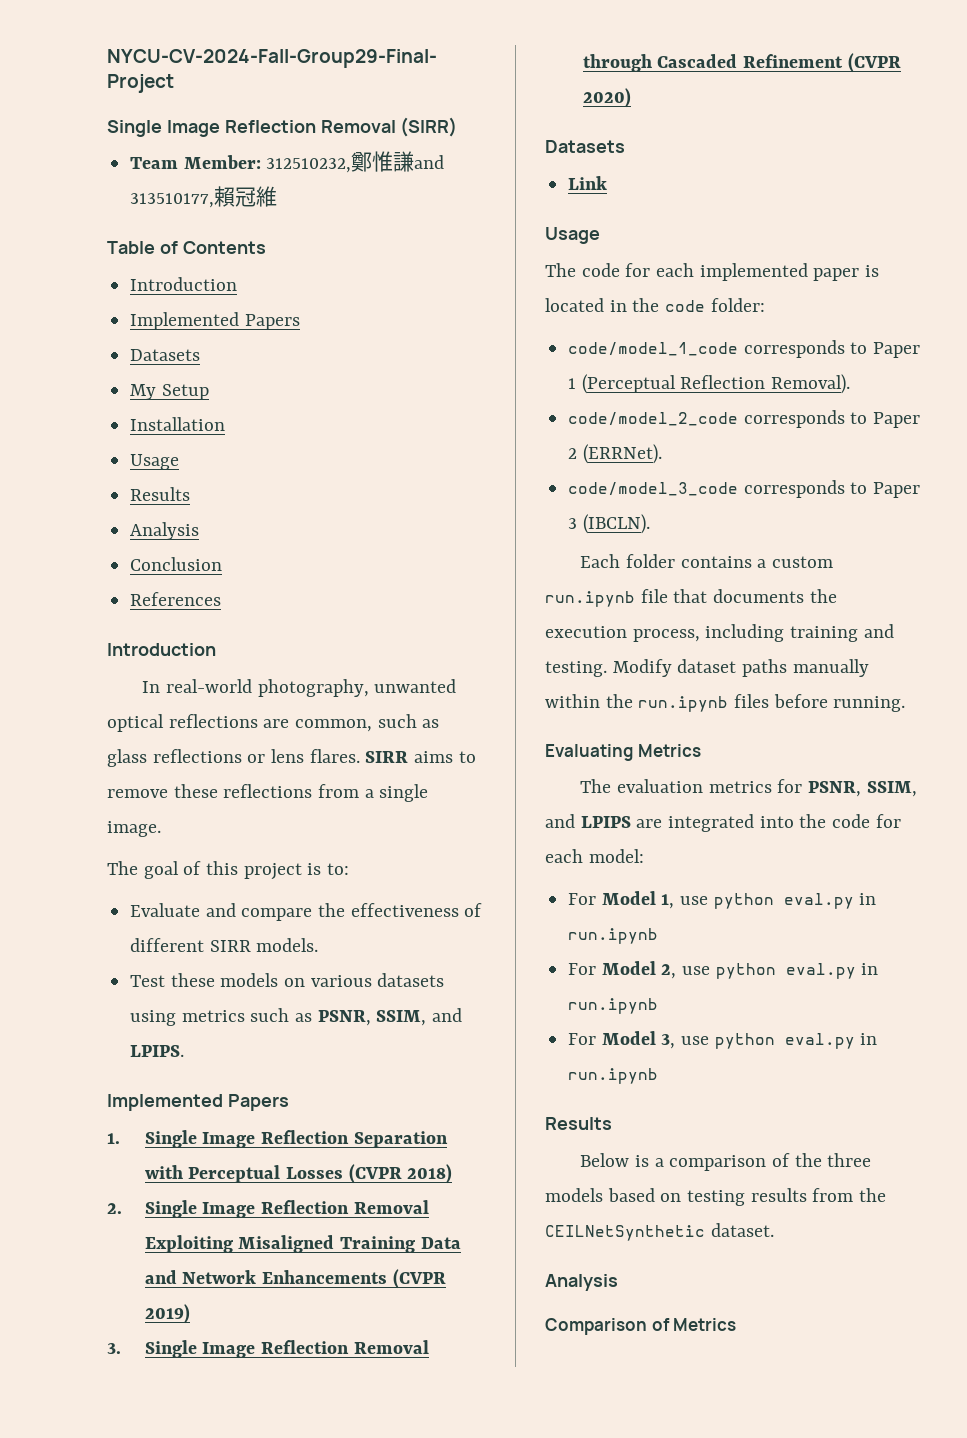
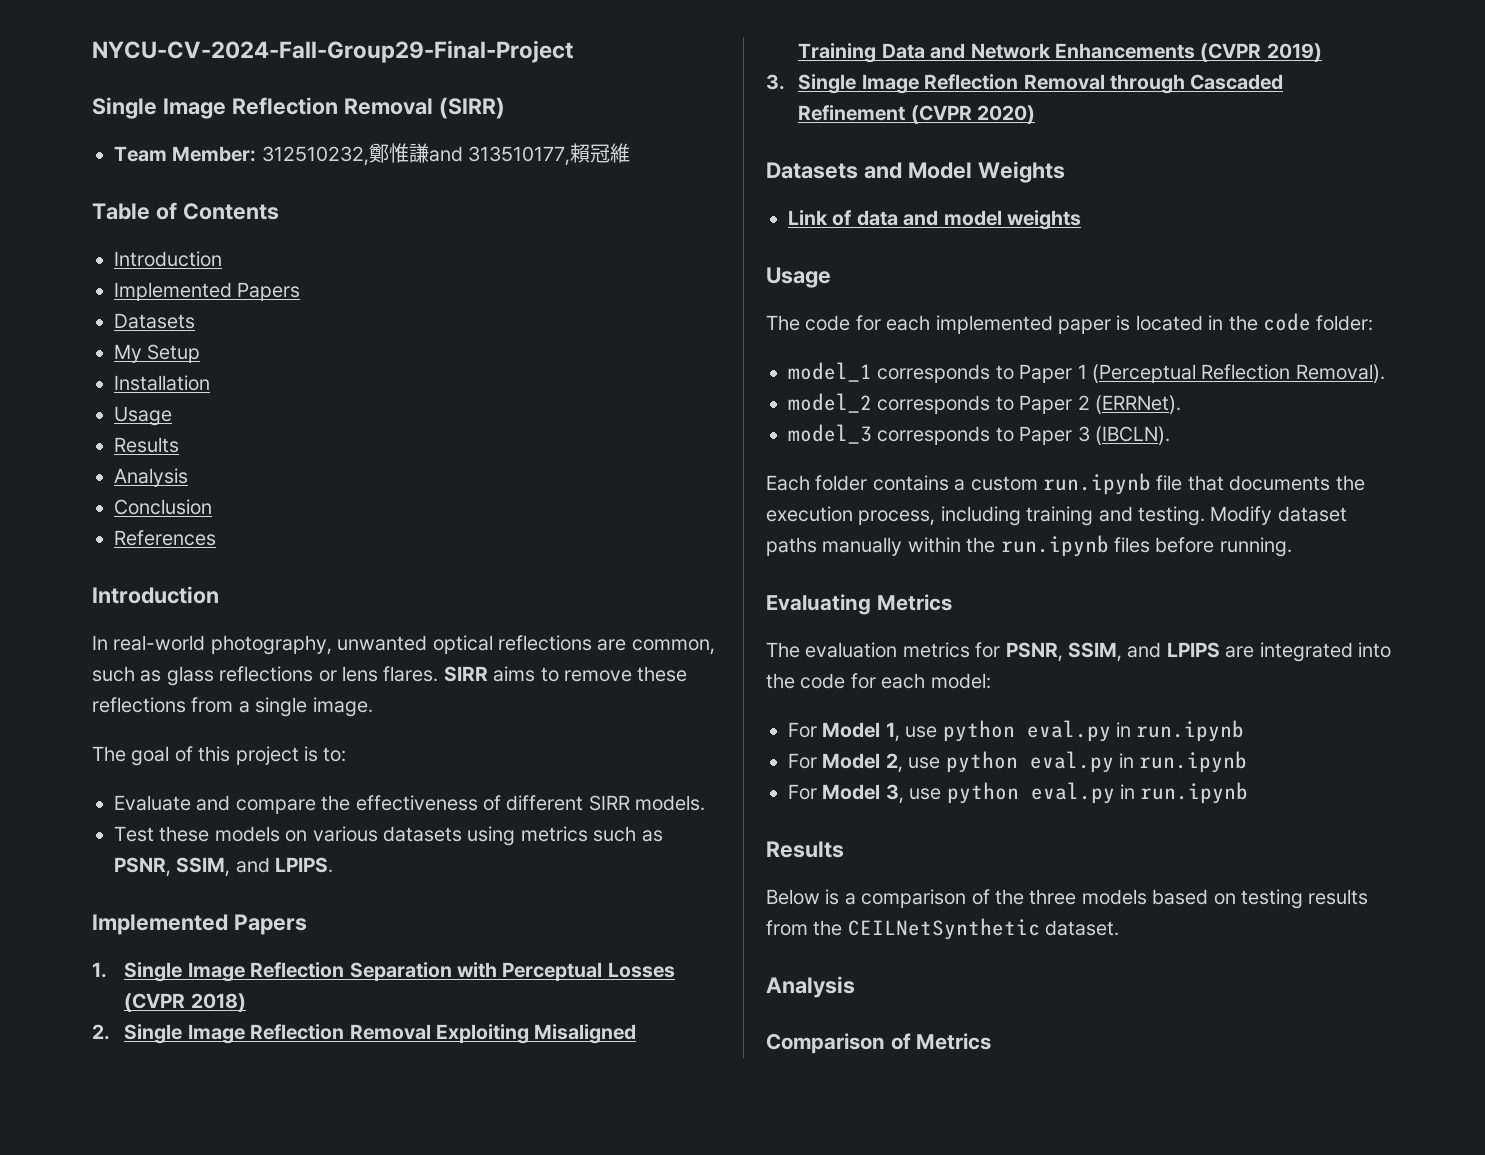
[568,176,608,190] // Link -> [863,161,1065,183] [788,210,1081,230] and Model Weights // Link of data and model weights
[568,342,739,356] code/model_1_code -> [788,362,872,382] model_1
[568,412,739,426] code/model_2_code -> [788,393,872,413] model_2
[568,482,739,496] code/model_3_code -> [788,424,872,444] model_3

